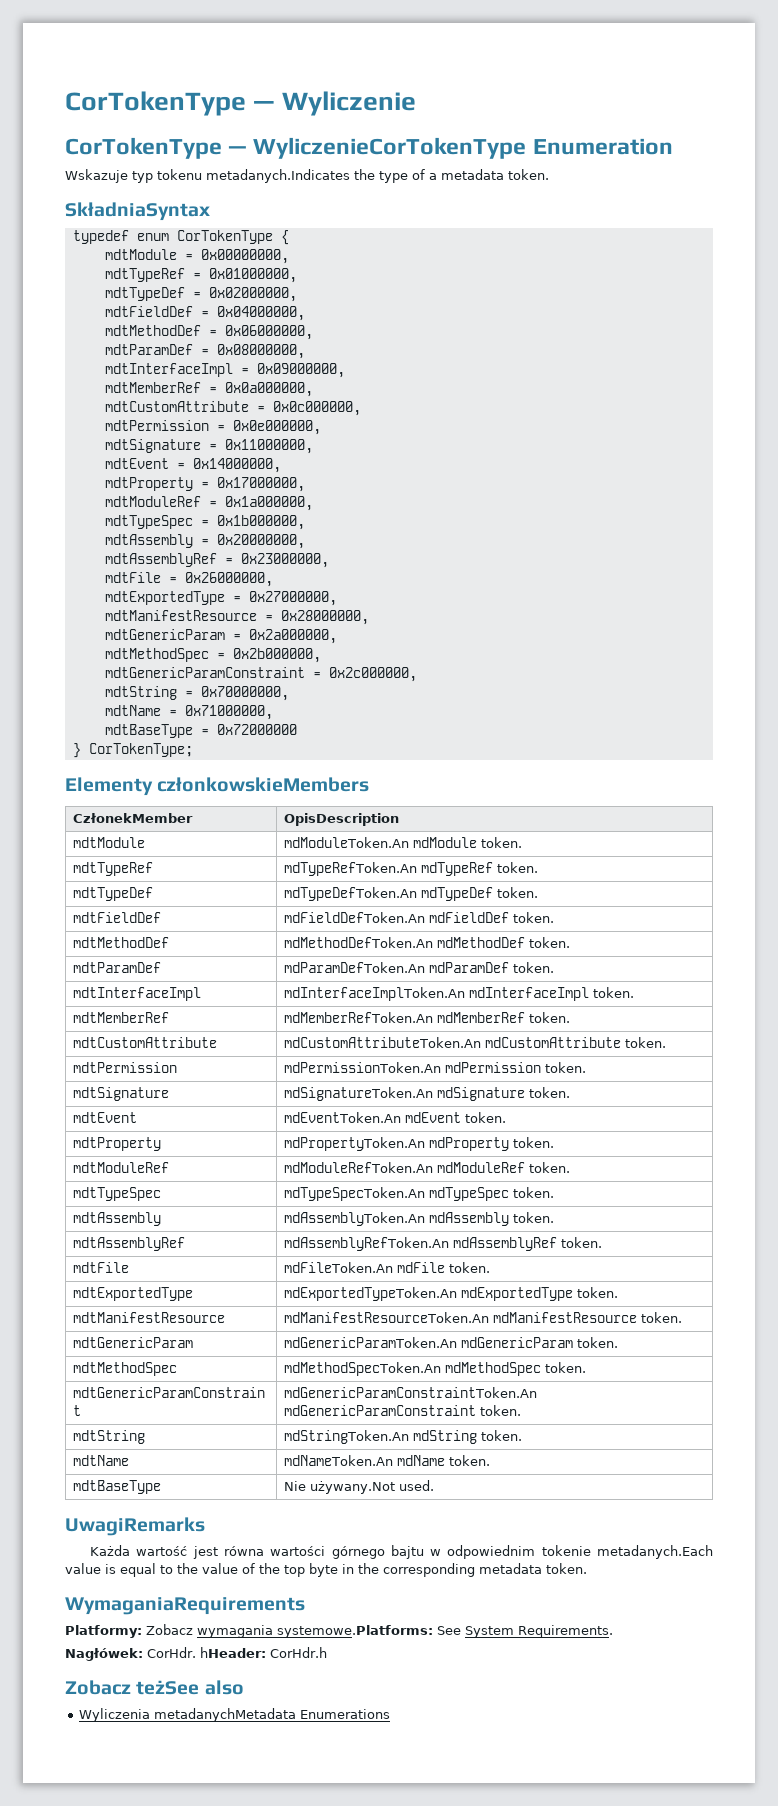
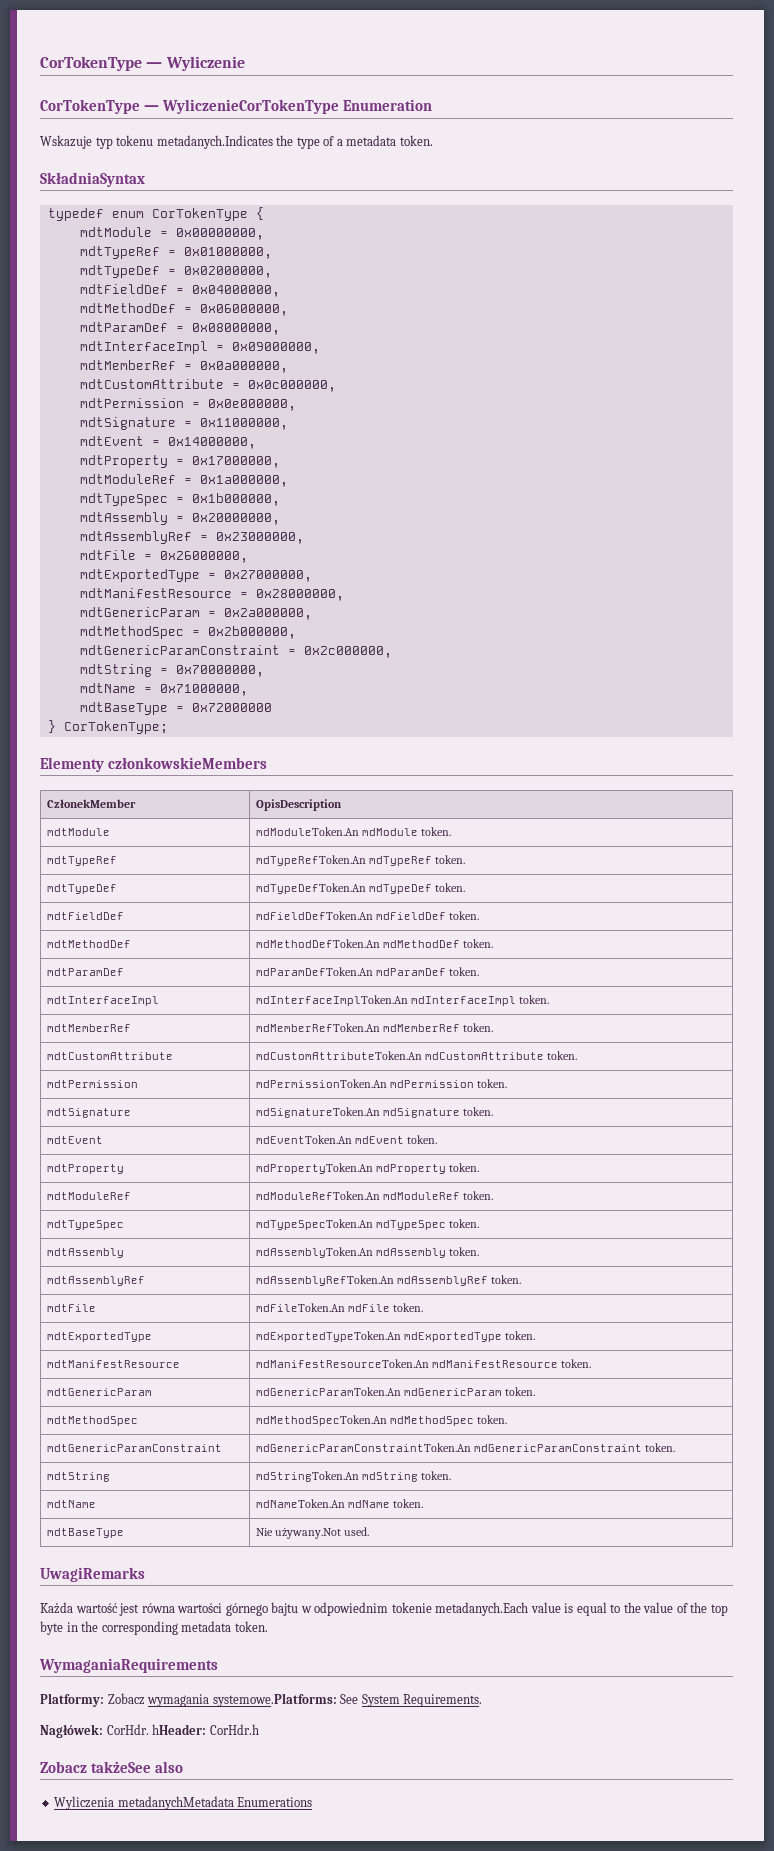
[136,1680,200,1695] teżSee -> [90,1761,151,1773] takżeSee

